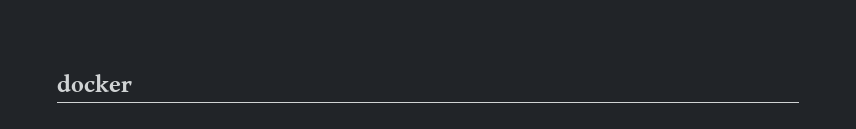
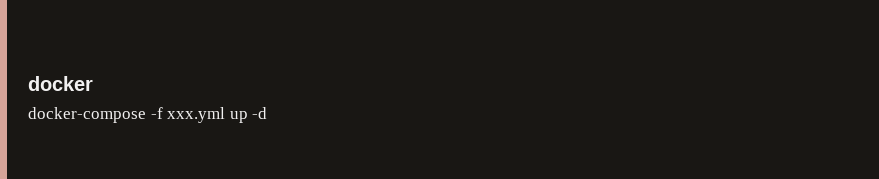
(132, 83) none -> [28,107,268,123] // docker-compose -f xxx.yml up -d

